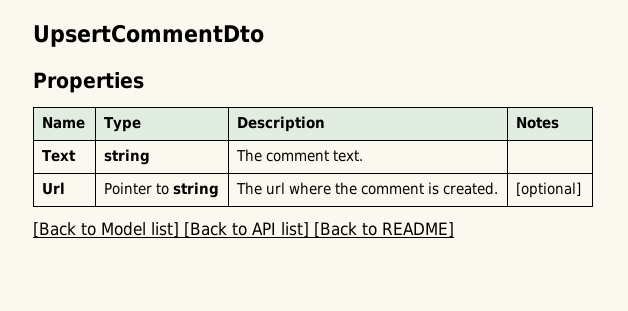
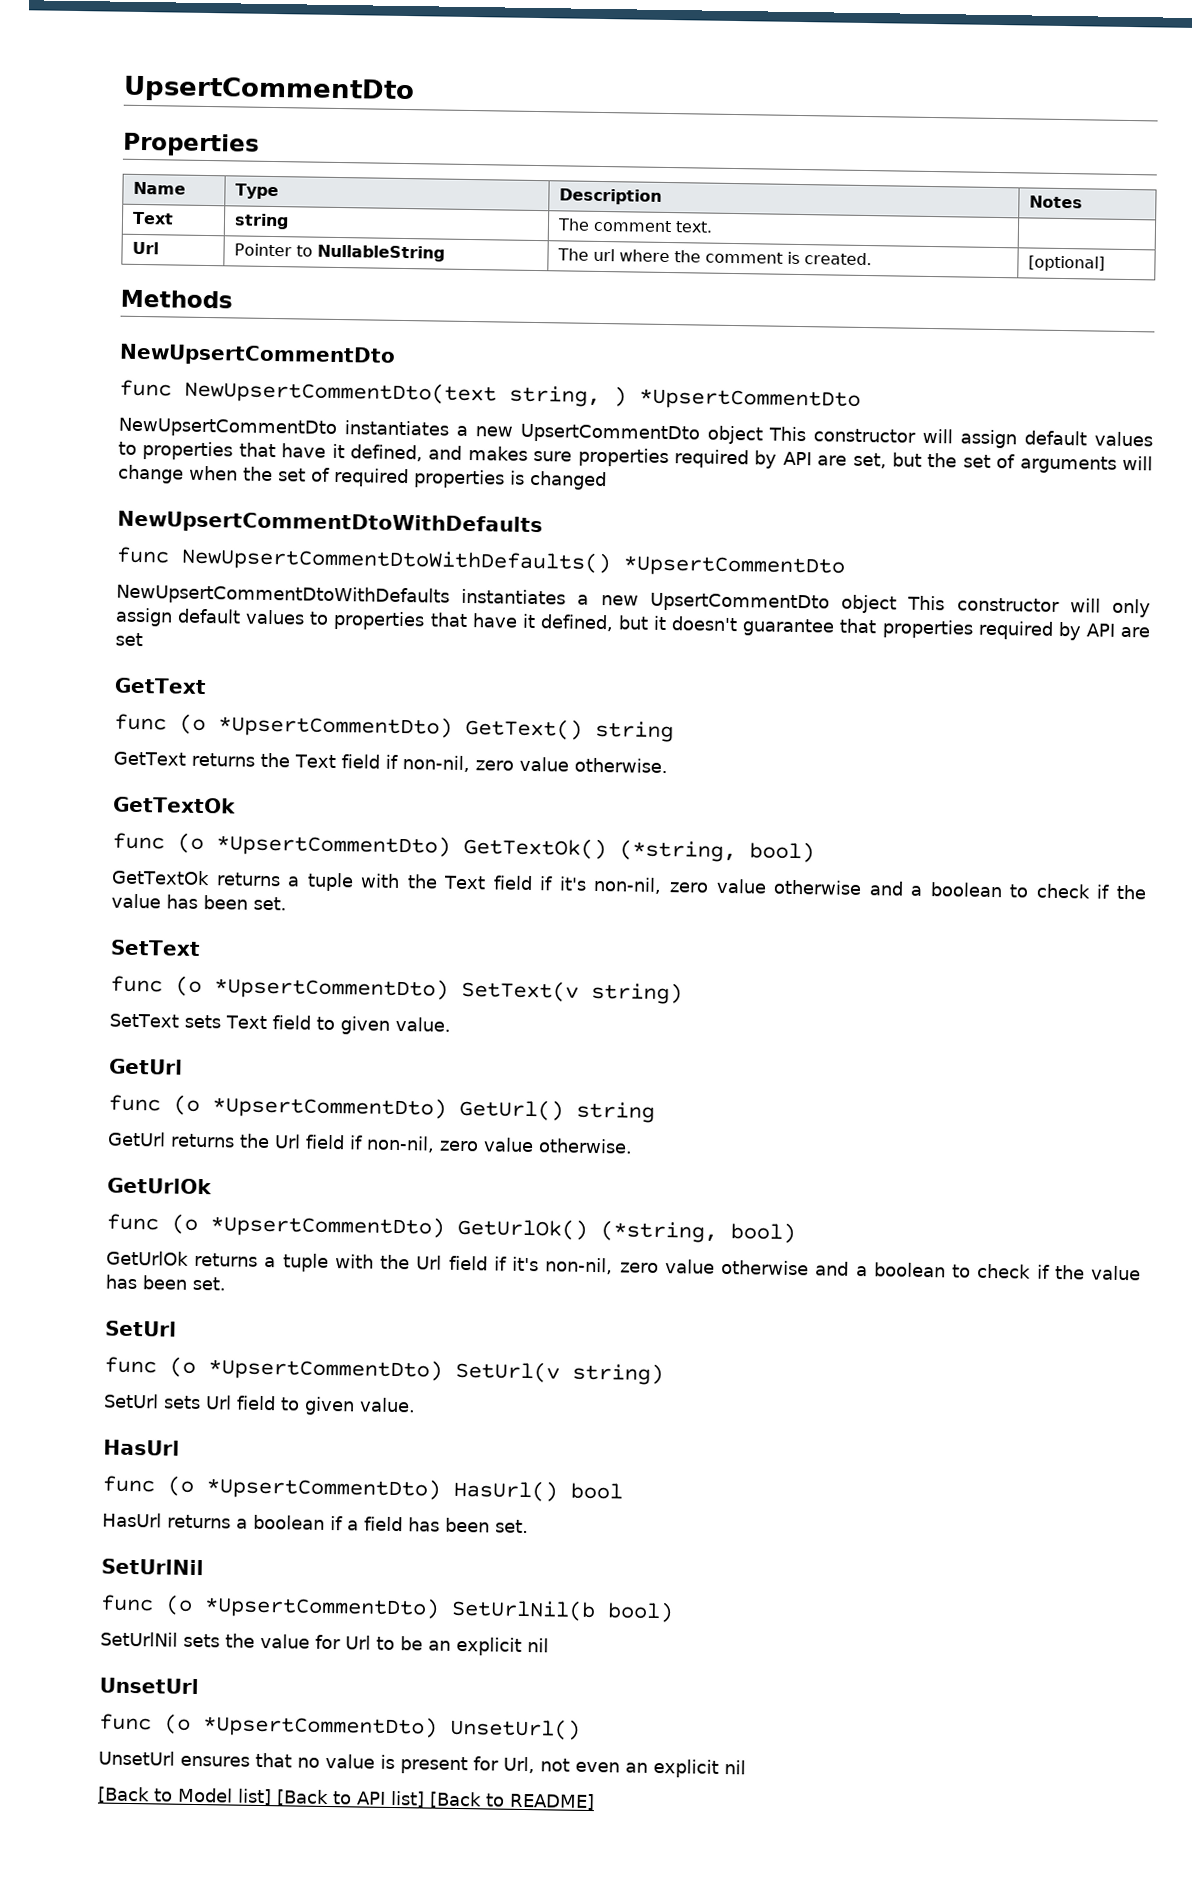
[173,182,220,198] string -> [316,244,445,262] NullableString
(582, 190) none -> [120,289,233,309] [119,343,396,367] [119,379,861,411] [118,417,1153,449] [118,441,1153,474] [118,464,607,491] [117,510,543,537] [116,546,845,578] [116,583,1151,618] [115,607,1150,641] [115,632,143,647] [114,677,207,695] [114,713,674,743] [113,751,668,774] [113,796,236,814] [112,832,815,863] [111,869,1148,900] [111,893,287,911] [110,939,201,956] [110,975,683,1005] [109,1013,451,1035] [109,1058,183,1075] [108,1094,655,1123] [107,1131,633,1154] [107,1177,212,1195] [106,1213,796,1244] [106,1250,1141,1281] [105,1274,226,1291] [105,1320,177,1337] [104,1356,664,1386] [103,1393,416,1416] [103,1439,180,1456] [102,1475,623,1502] [102,1512,529,1534] [101,1558,204,1576] [100,1594,674,1623] [100,1631,549,1656] [99,1677,199,1695] [99,1713,581,1740] [98,1750,746,1778] // Methods // NewUpsertCommentDto // func NewUpsertCommentDto(text string, ) *UpsertCommentDto // NewUpsertCommentDto instantiates a new UpsertCommentDto object This constructor will assign default values to properties that have it defined, and makes sure properties required by API are set, but the set of arguments will change when the set of required properties is changed // NewUpsertCommentDtoWithDefaults // func NewUpsertCommentDtoWithDefaults() *UpsertCommentDto // NewUpsertCommentDtoWithDefaults instantiates a new UpsertCommentDto object This constructor will only assign default values to properties that have it defined, but it doesn't guarantee that properties required by API are set // GetText // func (o *UpsertCommentDto) GetText() string // GetText returns the Text field if non-nil, zero value otherwise. // GetTextOk // func (o *UpsertCommentDto) GetTextOk() (*string, bool) // GetTextOk returns a tuple with the Text field if it's non-nil, zero value otherwise and a boolean to check if the value has been set. // SetText // func (o *UpsertCommentDto) SetText(v string) // SetText sets Text field to given value. // GetUrl // func (o *UpsertCommentDto) GetUrl() string // GetUrl returns the Url field if non-nil, zero value otherwise. // GetUrlOk // func (o *UpsertCommentDto) GetUrlOk() (*string, bool) // GetUrlOk returns a tuple with the Url field if it's non-nil, zero value otherwise and a boolean to check if the value has been set. // SetUrl // func (o *UpsertCommentDto) SetUrl(v string) // SetUrl sets Url field to given value. // HasUrl // func (o *UpsertCommentDto) HasUrl() bool // HasUrl returns a boolean if a field has been set. // SetUrlNil // func (o *UpsertCommentDto) SetUrlNil(b bool) // SetUrlNil sets the value for Url to be an explicit nil // UnsetUrl // func (o *UpsertCommentDto) UnsetUrl() // UnsetUrl ensures that no value is present for Url, not even an explicit nil

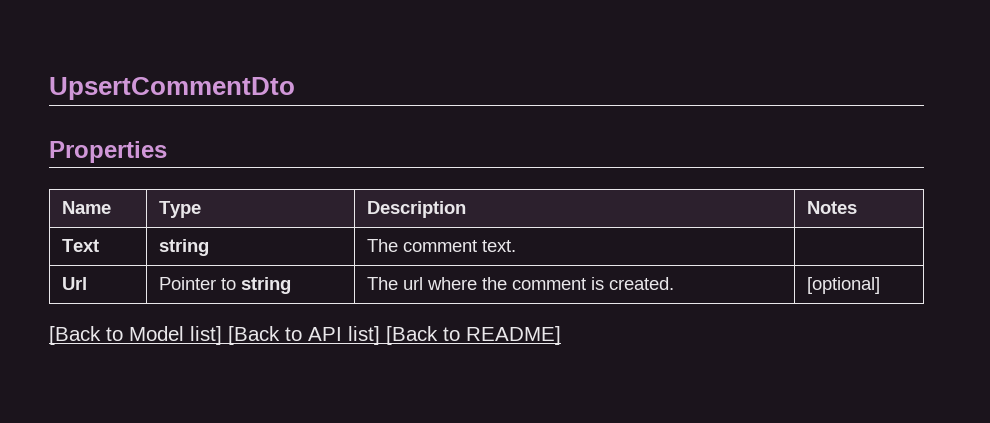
[316,244,445,262] NullableString -> [240,277,291,294] string
[120,289,233,309] [119,343,396,367] [119,379,861,411] [118,417,1153,449] [118,441,1153,474] [118,464,607,491] [117,510,543,537] [116,546,845,578] [116,583,1151,618] [115,607,1150,641] [115,632,143,647] [114,677,207,695] [114,713,674,743] [113,751,668,774] [113,796,236,814] [112,832,815,863] [111,869,1148,900] [111,893,287,911] [110,939,201,956] [110,975,683,1005] [109,1013,451,1035] [109,1058,183,1075] [108,1094,655,1123] [107,1131,633,1154] [107,1177,212,1195] [106,1213,796,1244] [106,1250,1141,1281] [105,1274,226,1291] [105,1320,177,1337] [104,1356,664,1386] [103,1393,416,1416] [103,1439,180,1456] [102,1475,623,1502] [102,1512,529,1534] [101,1558,204,1576] [100,1594,674,1623] [100,1631,549,1656] [99,1677,199,1695] [99,1713,581,1740] [98,1750,746,1778] // Methods // NewUpsertCommentDto // func NewUpsertCommentDto(text string, ) *UpsertCommentDto // NewUpsertCommentDto instantiates a new UpsertCommentDto object This constructor will assign default values to properties that have it defined, and makes sure properties required by API are set, but the set of arguments will change when the set of required properties is changed // NewUpsertCommentDtoWithDefaults // func NewUpsertCommentDtoWithDefaults() *UpsertCommentDto // NewUpsertCommentDtoWithDefaults instantiates a new UpsertCommentDto object This constructor will only assign default values to properties that have it defined, but it doesn't guarantee that properties required by API are set // GetText // func (o *UpsertCommentDto) GetText() string // GetText returns the Text field if non-nil, zero value otherwise. // GetTextOk // func (o *UpsertCommentDto) GetTextOk() (*string, bool) // GetTextOk returns a tuple with the Text field if it's non-nil, zero value otherwise and a boolean to check if the value has been set. // SetText // func (o *UpsertCommentDto) SetText(v string) // SetText sets Text field to given value. // GetUrl // func (o *UpsertCommentDto) GetUrl() string // GetUrl returns the Url field if non-nil, zero value otherwise. // GetUrlOk // func (o *UpsertCommentDto) GetUrlOk() (*string, bool) // GetUrlOk returns a tuple with the Url field if it's non-nil, zero value otherwise and a boolean to check if the value has been set. // SetUrl // func (o *UpsertCommentDto) SetUrl(v string) // SetUrl sets Url field to given value. // HasUrl // func (o *UpsertCommentDto) HasUrl() bool // HasUrl returns a boolean if a field has been set. // SetUrlNil // func (o *UpsertCommentDto) SetUrlNil(b bool) // SetUrlNil sets the value for Url to be an explicit nil // UnsetUrl // func (o *UpsertCommentDto) UnsetUrl() // UnsetUrl ensures that no value is present for Url, not even an explicit nil -> (880, 285) none

